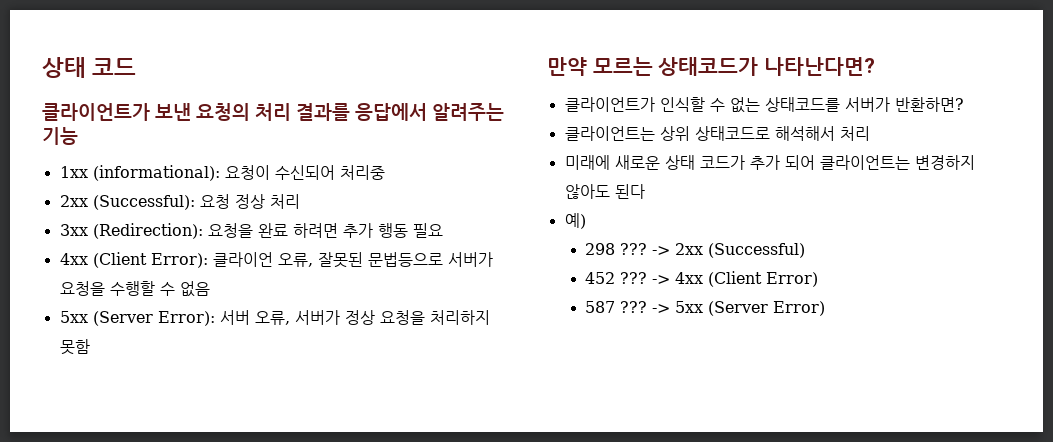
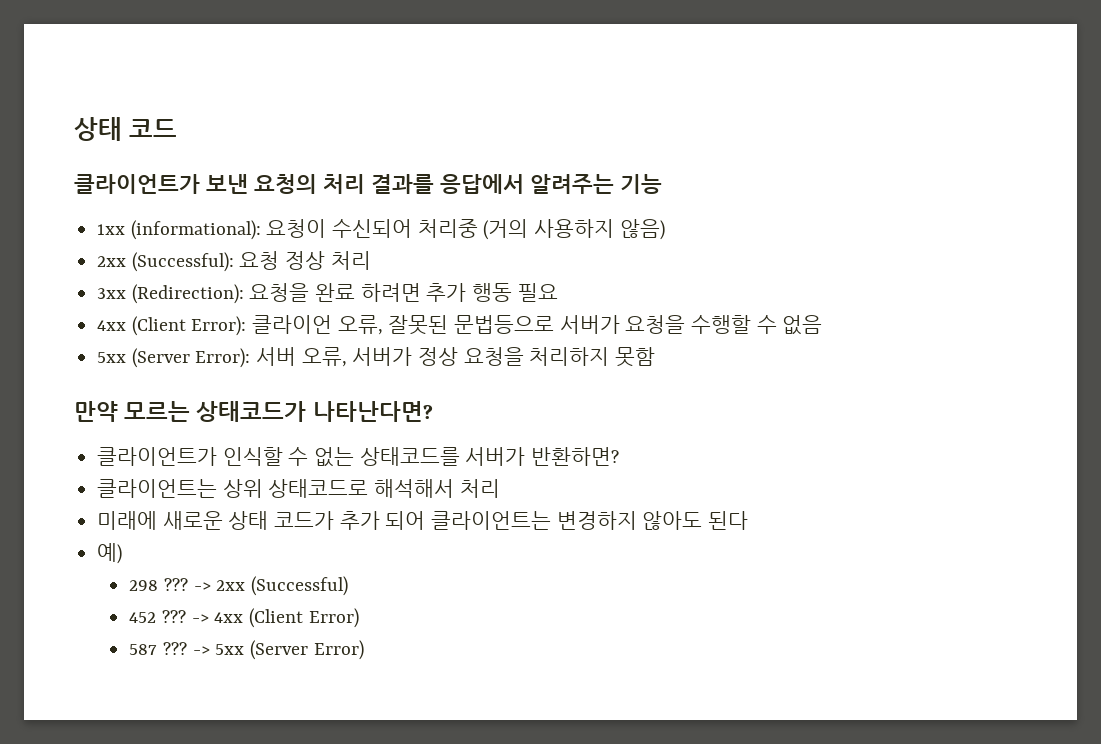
(385, 172) none -> [483,219,665,240] (거의 사용하지 않음)

